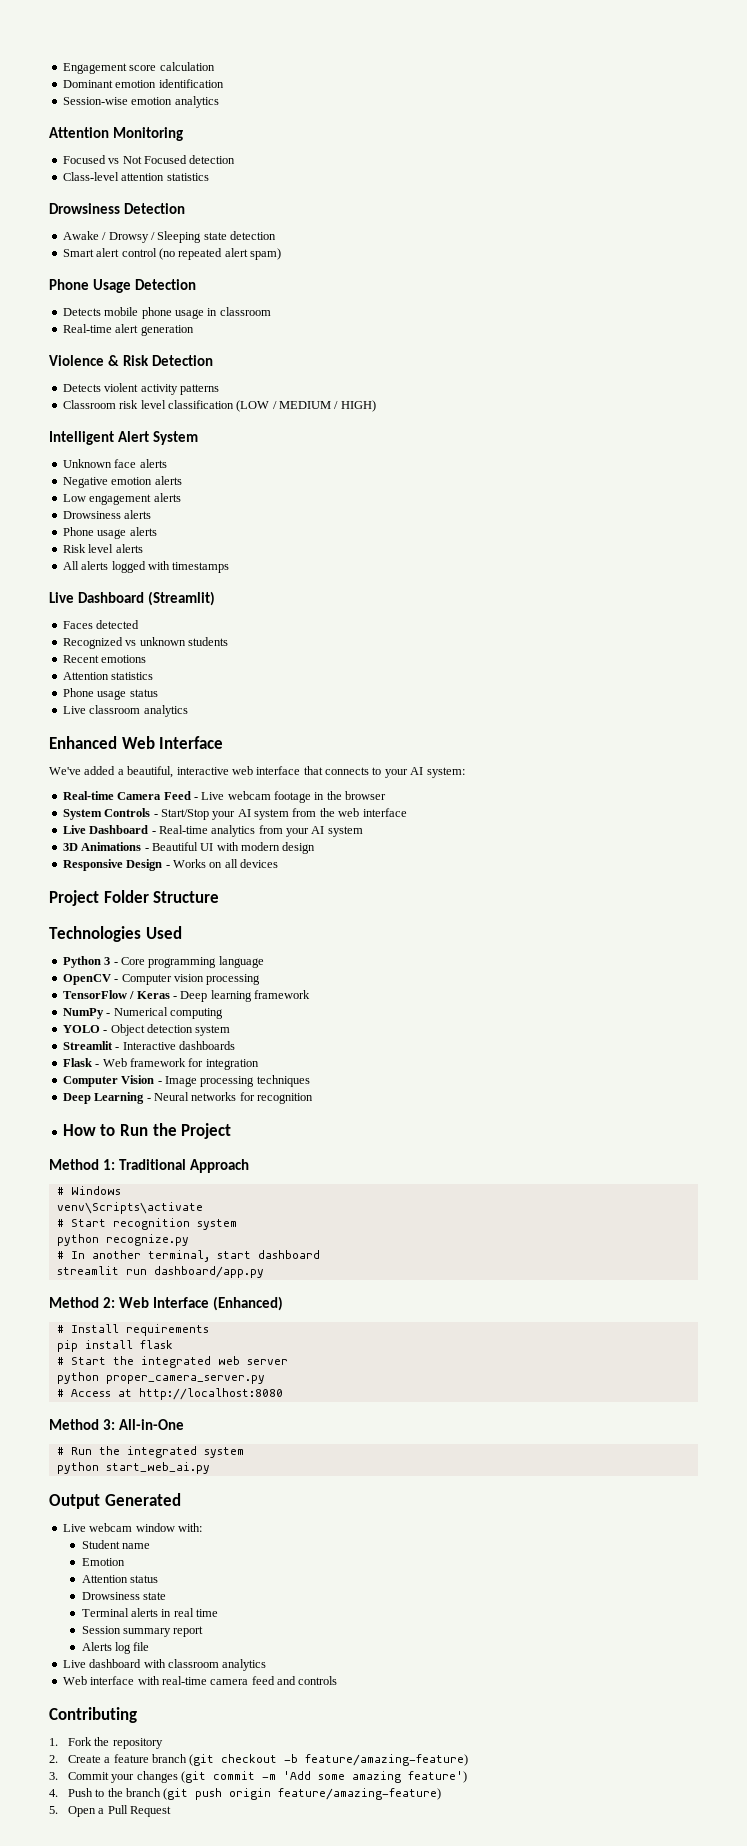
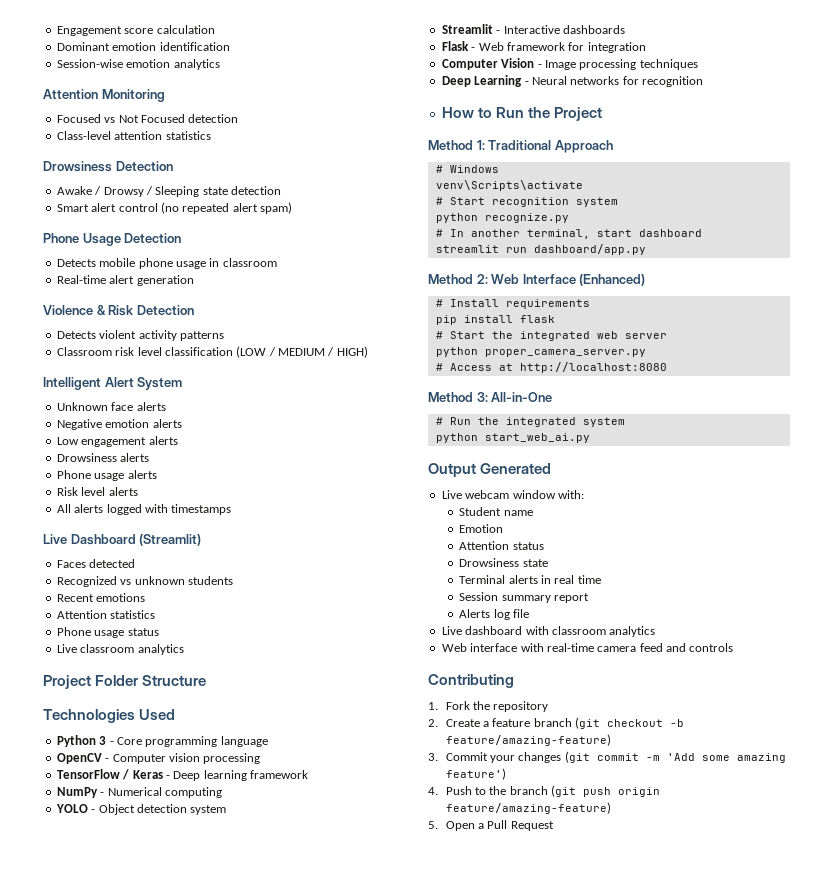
[49,736,224,749] [49,766,465,778] [62,791,387,803] [62,808,407,820] [62,825,363,837] [62,842,316,854] [62,859,278,871] // Enhanced Web Interface // We've added a beautiful, interactive web interface that connects to your AI system: // Real-time Camera Feed - Live webcam footage in the browser // System Controls - Start/Stop your AI system from the web interface // Live Dashboard - Real-time analytics from your AI system // 3D Animations - Beautiful UI with modern design // Responsive Design - Works on all devices -> (184, 649) none

